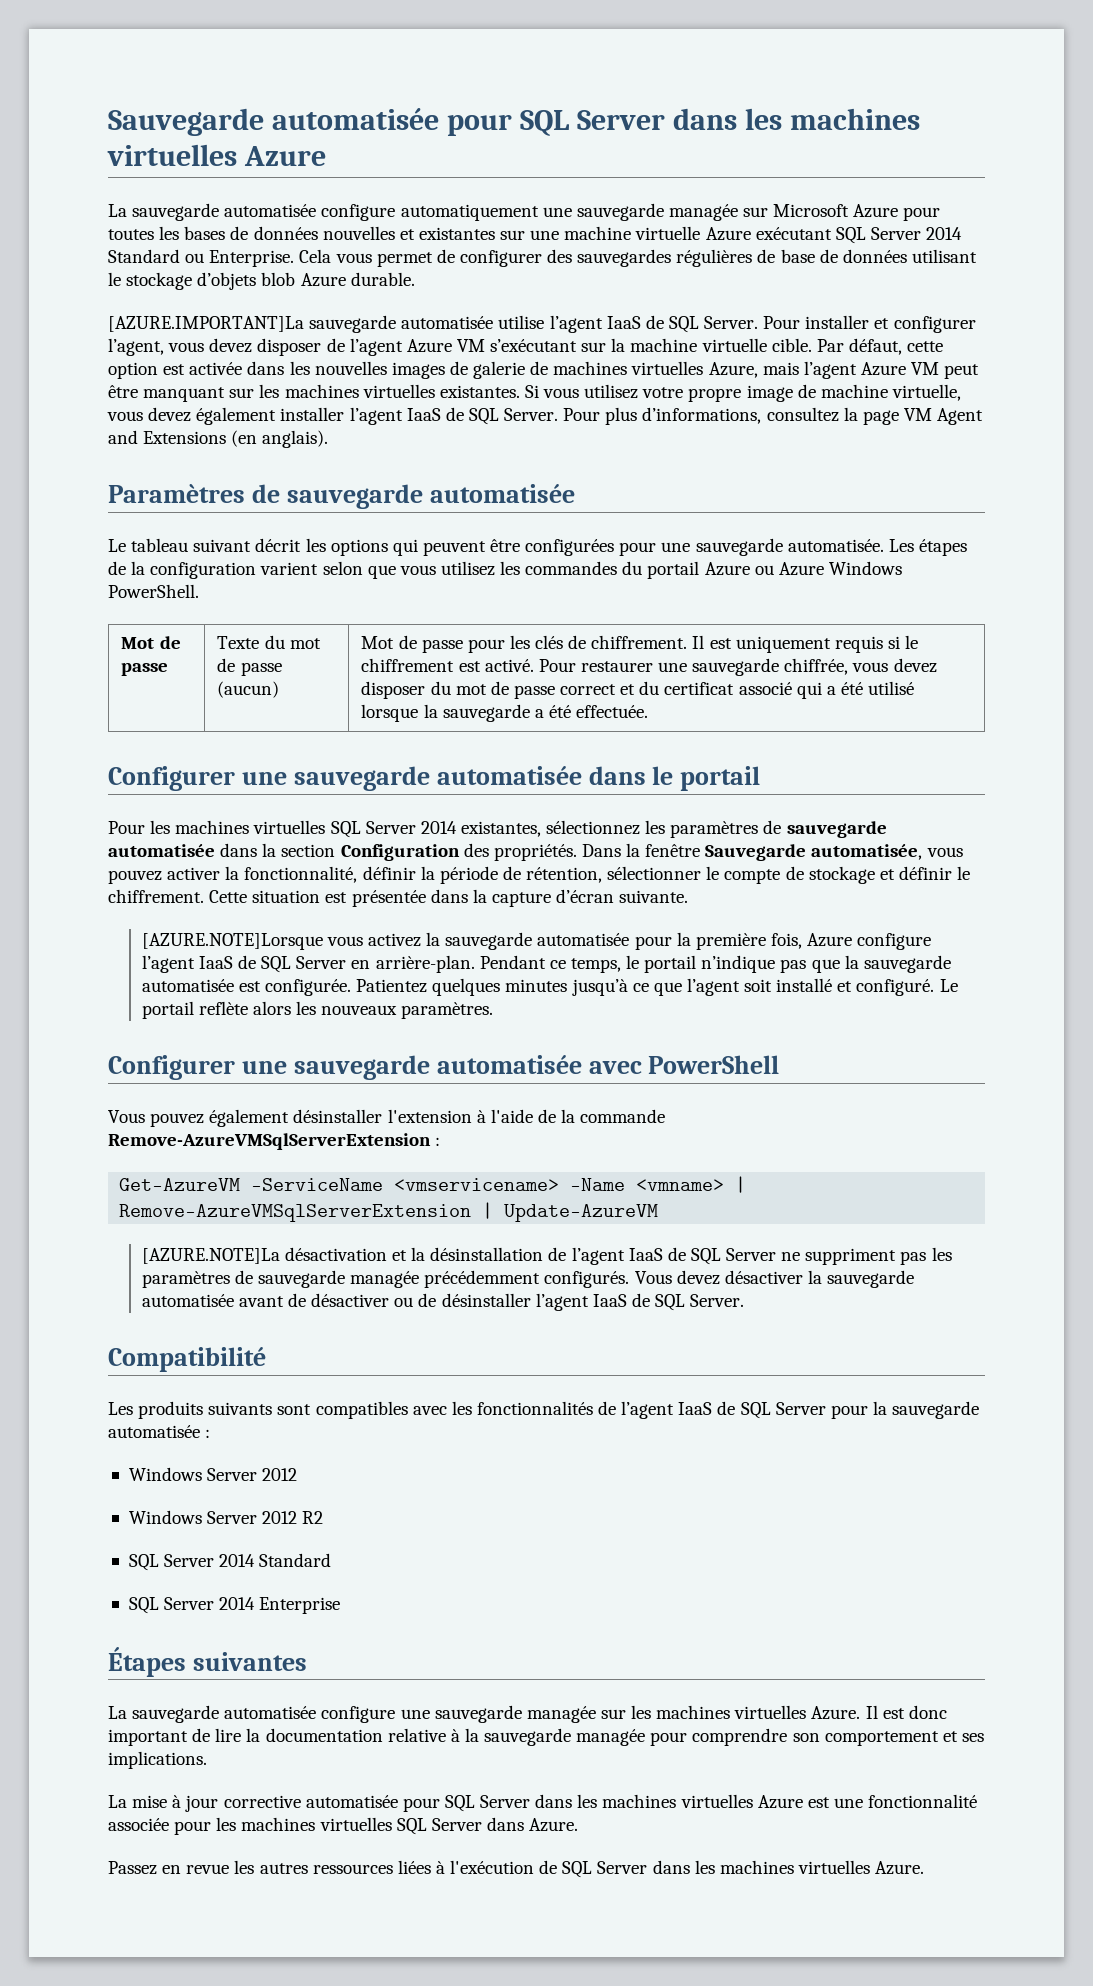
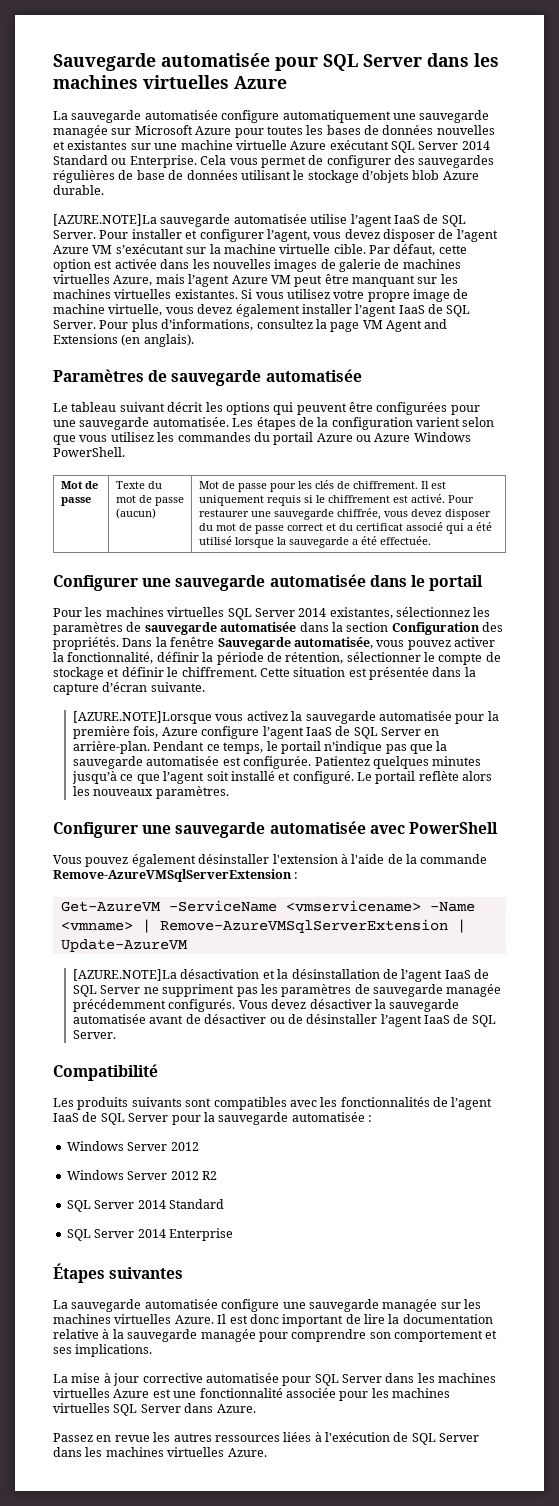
[108,316,304,332] [AZURE.IMPORTANT]La -> [53,214,157,226] [AZURE.NOTE]La

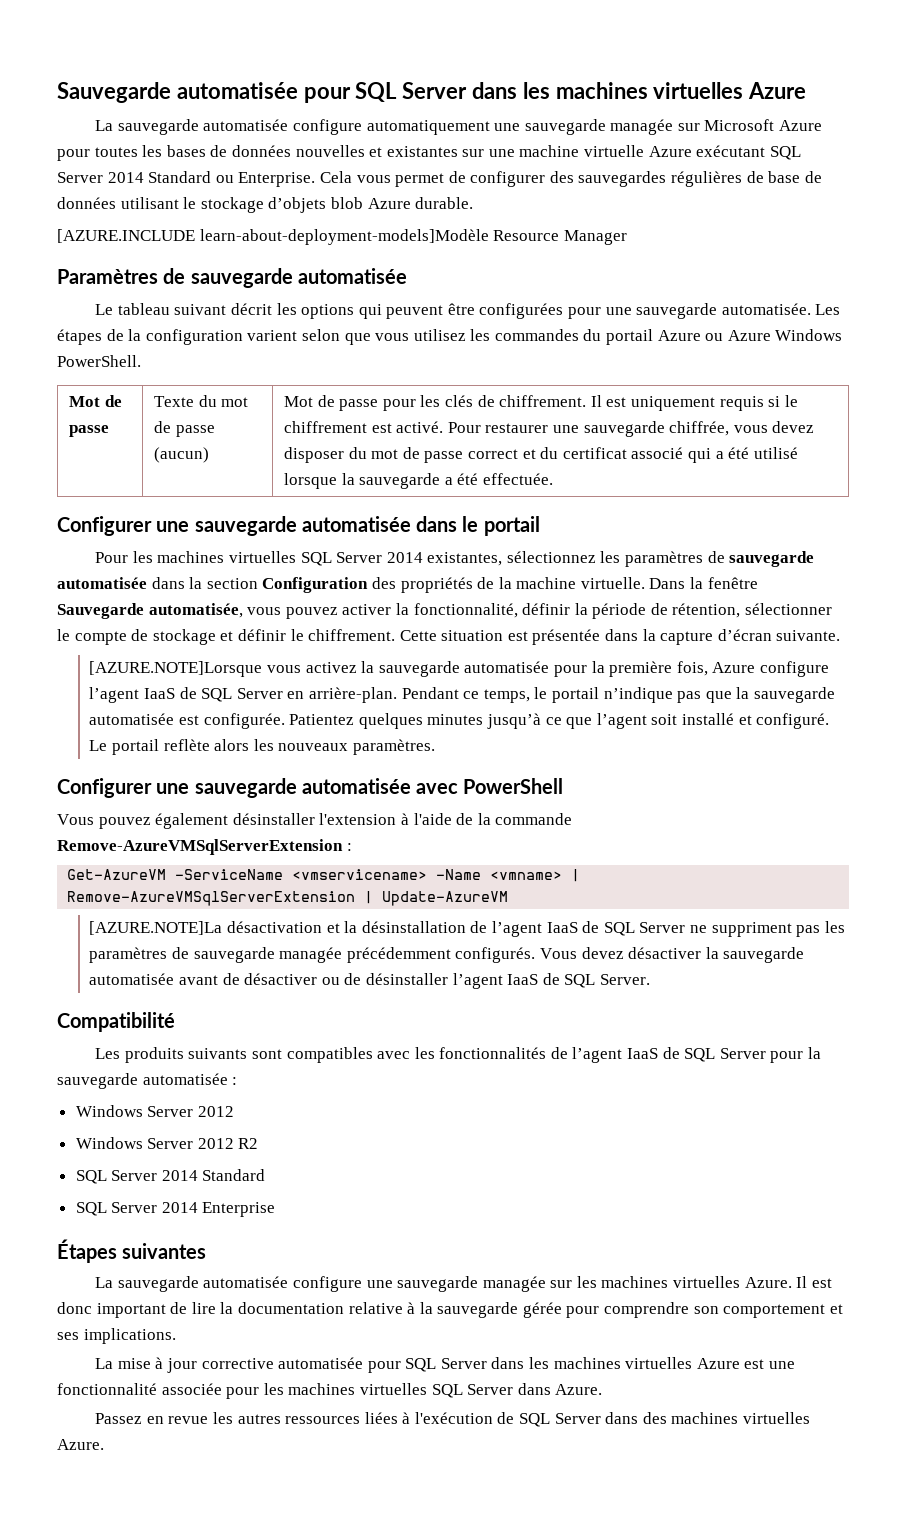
[53,214,466,227] [53,229,498,242] [53,244,467,256] [53,259,461,272] [53,274,458,287] [53,289,469,302] [53,304,471,317] [53,319,448,332] [53,334,194,347] [AZURE.NOTE]La sauvegarde automatisée utilise l’agent IaaS de SQL Server. Pour installer et configurer l’agent, vous devez disposer de l’agent Azure VM s’exécutant sur la machine virtuelle cible. Par défaut, cette option est activée dans les nouvelles images de galerie de machines virtuelles Azure, mais l’agent Azure VM peut être manquant sur les machines virtuelles existantes. Si vous utilisez votre propre image de machine virtuelle, vous devez également installer l’agent IaaS de SQL Server. Pour plus d’informations, consultez la page VM Agent and Extensions (en anglais). -> [57,229,627,245] [AZURE.INCLUDE learn-about-deployment-models]Modèle Resource Manager
[53,637,119,650] propriétés. -> [400,577,645,593] propriétés de la machine virtuelle.
[200,1329,256,1342] managée -> [522,1302,562,1318] gérée
[85,1447,103,1457] les -> [642,1412,667,1424] des

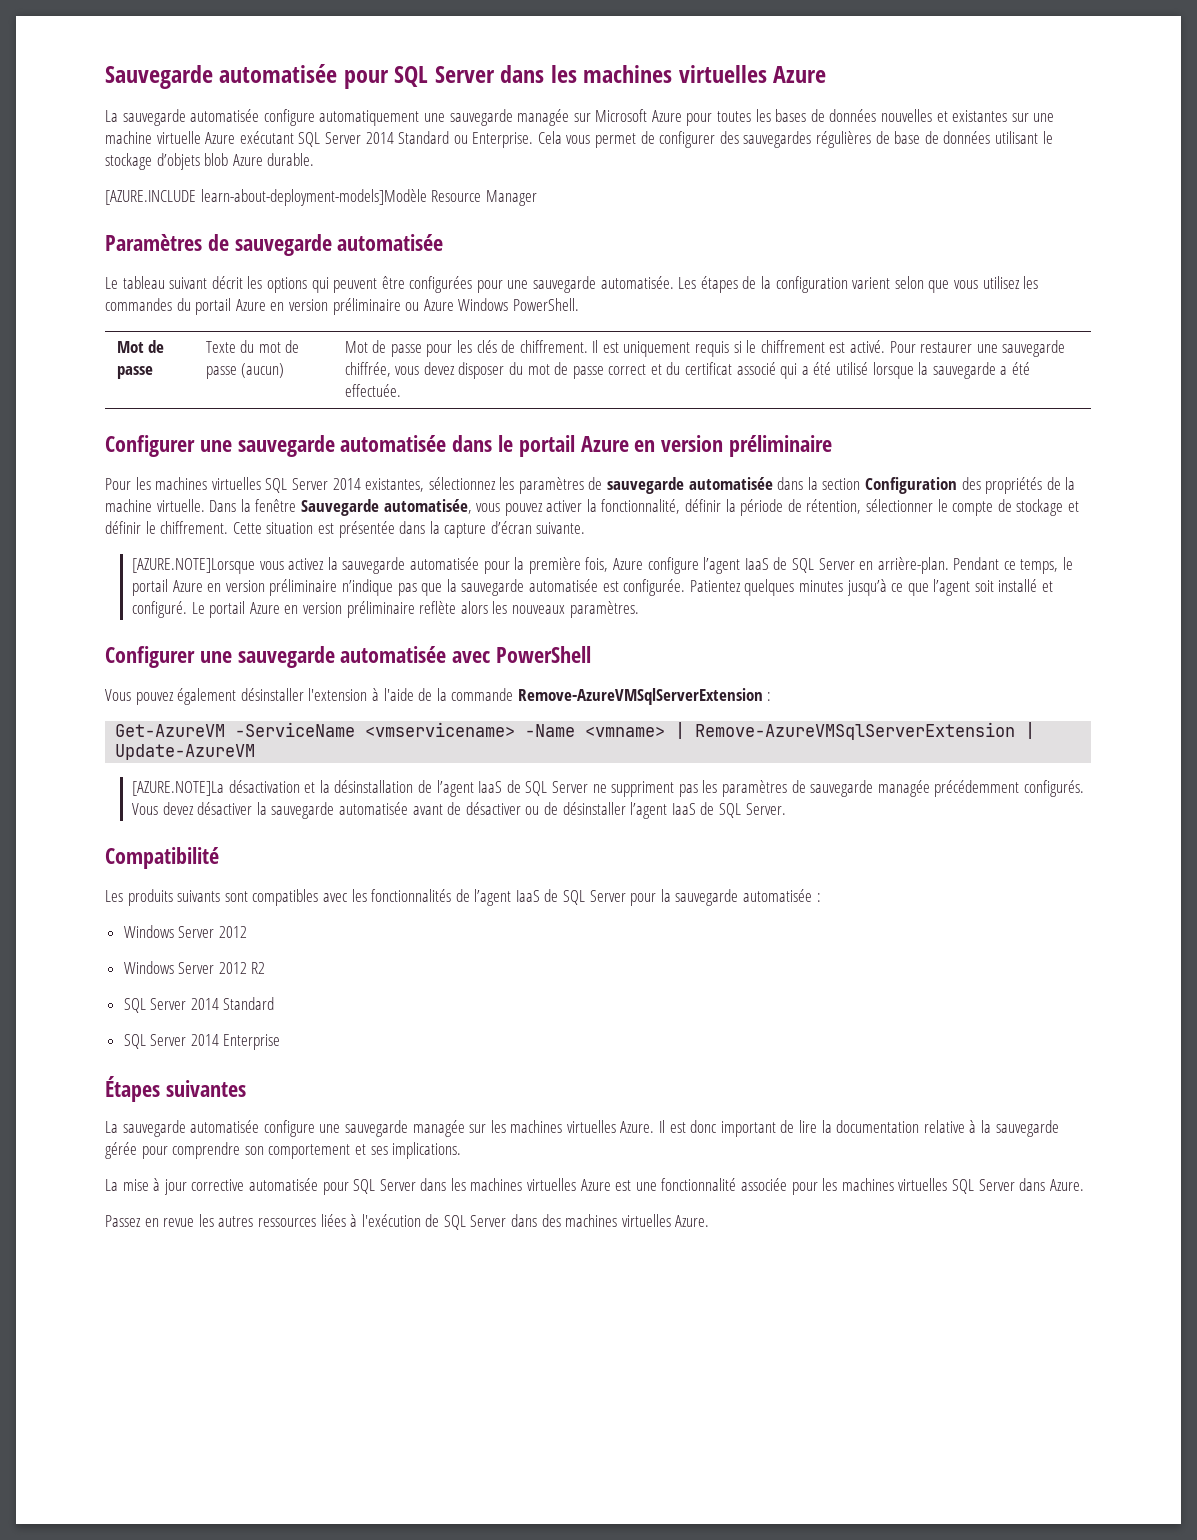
(701, 335) none -> [270,298,401,315] en version préliminaire
(540, 526) none -> [580,435,833,457] Azure en version préliminaire
(599, 695) none -> [172,579,338,596] Azure en version préliminaire
(160, 747) none -> [249,601,415,618] Azure en version préliminaire

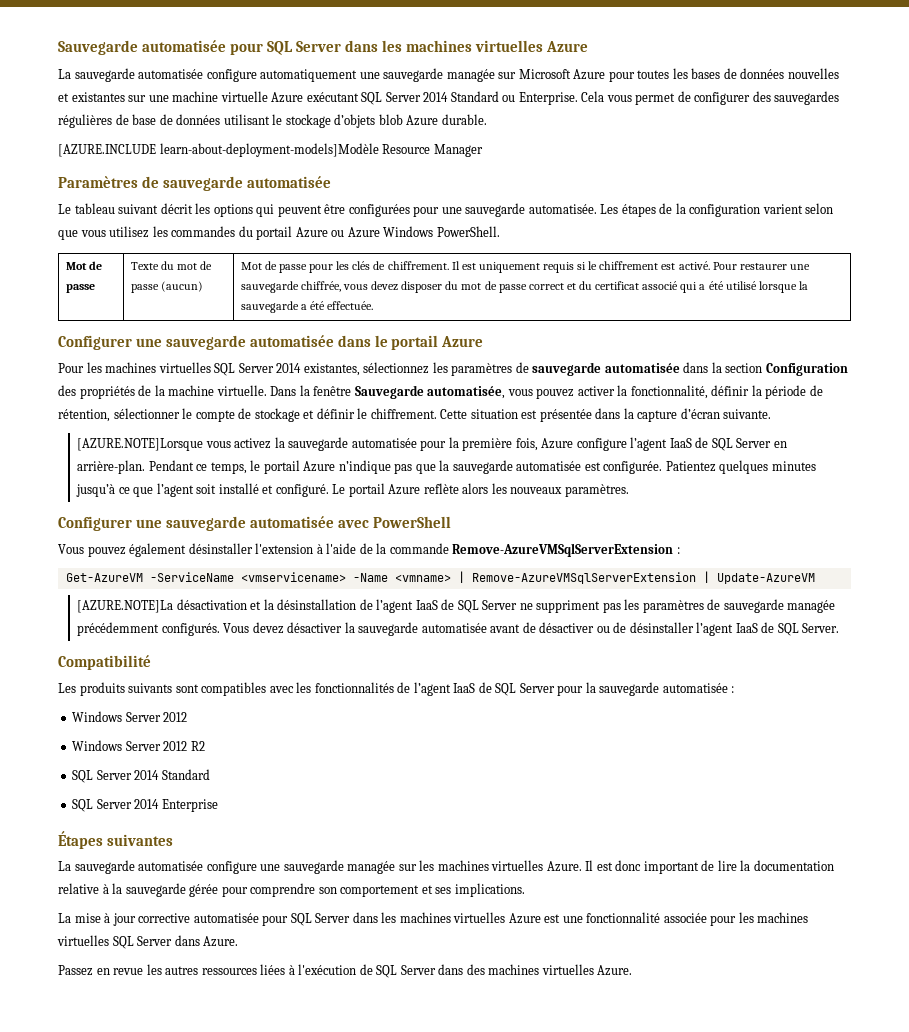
[270,298,401,315] en version préliminaire -> (328, 232) none
[634,435,833,457] en version préliminaire -> (484, 341) none
[207,579,338,596] en version préliminaire -> (336, 466) none
[284,601,415,618] en version préliminaire -> (421, 489) none

